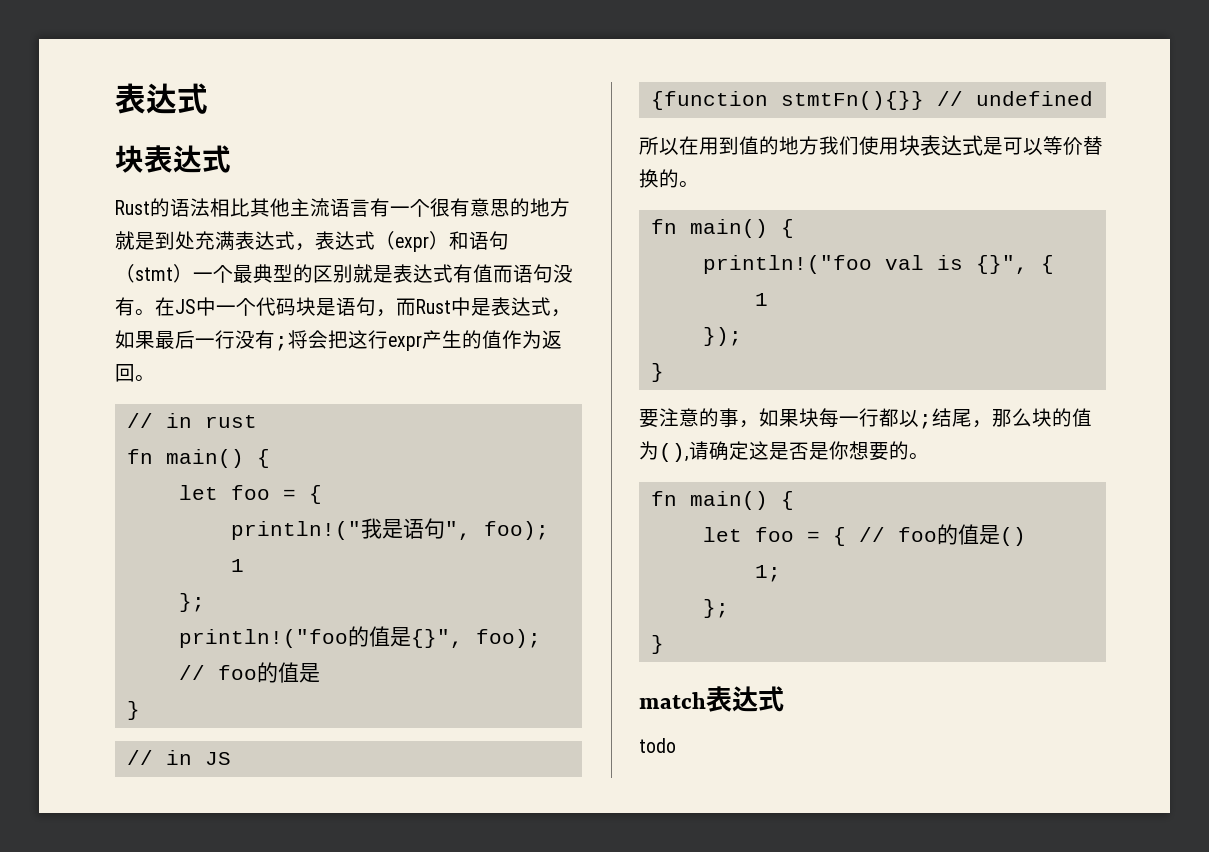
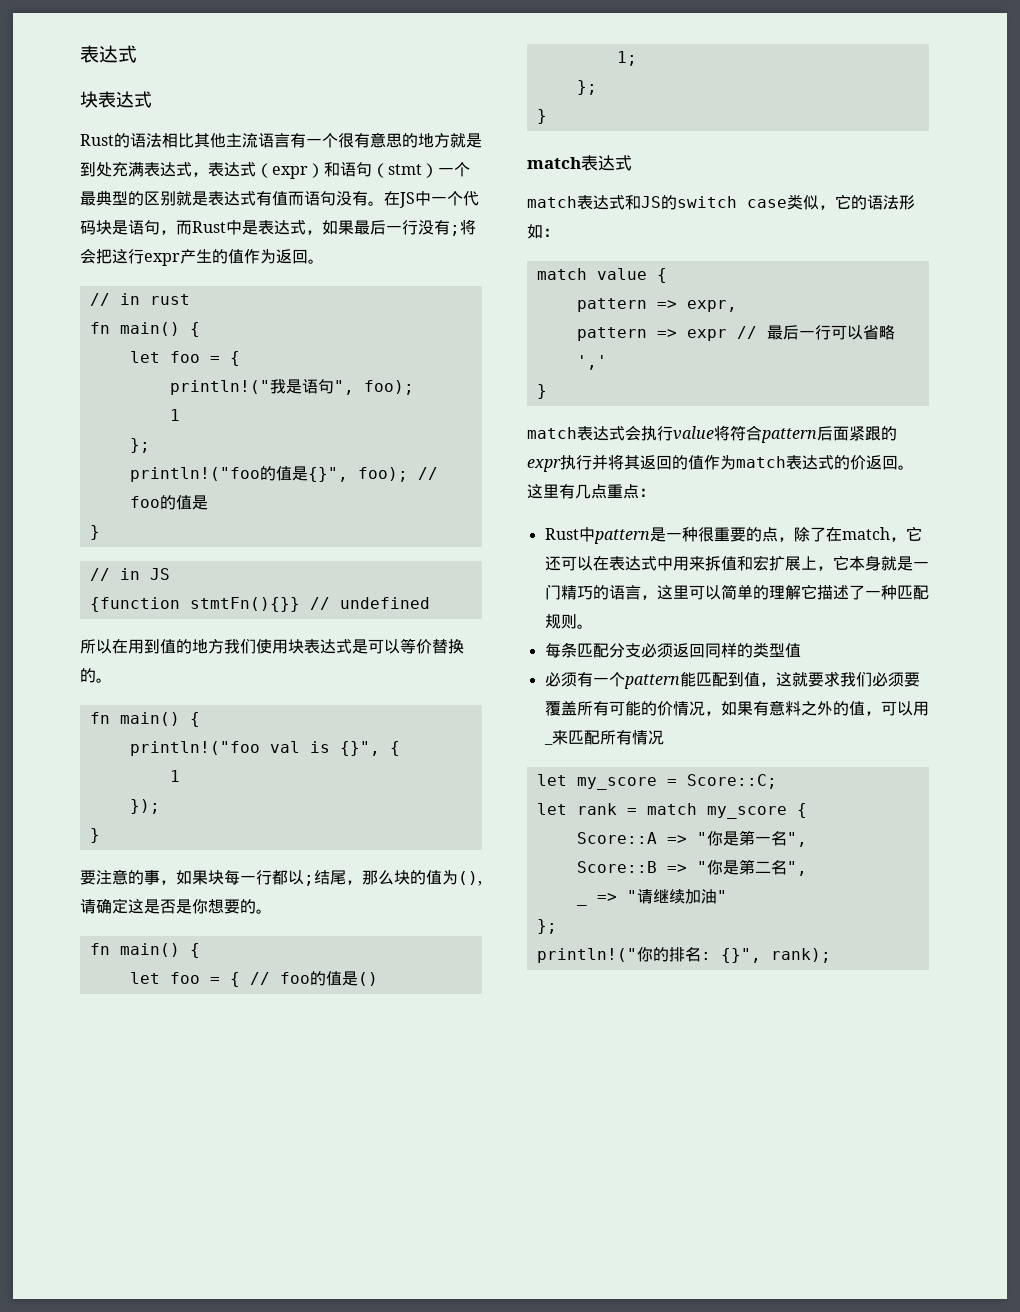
[639,738,676,753] todo -> [527,194,915,210] [527,224,559,239] [536,268,667,283] [576,298,737,312] [576,325,895,341] [576,355,607,370] [536,384,547,399] [527,425,897,443] [527,454,914,472] [527,484,655,499] [544,526,922,544] [544,555,929,571] [544,584,929,600] [544,614,593,629] [544,642,801,658] [544,671,920,689] [544,700,929,716] [543,730,664,745] [536,774,777,790] [536,803,807,819] [576,830,807,847] [576,859,807,876] [576,902,587,906] [596,889,727,904] [536,919,557,934] [536,947,831,963] match表达式和JS的switch case类似，它的语法形如： // match value { // pattern => expr, // pattern => expr // 最后一行可以省略',' // } // match表达式会执行value将符合pattern后面紧跟的expr执行并将其返回的值作为match表达式的价返回。这里有几点重点： // Rust中pattern是一种很重要的点，除了在match，它还可以在表达式中用来拆值和宏扩展上，它本身就是一门精巧的语言，这里可以简单的理解它描述了一种匹配规则。 // 每条匹配分支必须返回同样的类型值 // 必须有一个pattern能匹配到值，这就要求我们必须要覆盖所有可能的价情况，如果有意料之外的值，可以用_来匹配所有情况 // let my_score = Score::C; // let rank = match my_score { // Score::A => "你是第一名", // Score::B => "你是第二名", // _ => "请继续加油" // }; // println!("你的排名: {}", rank);

